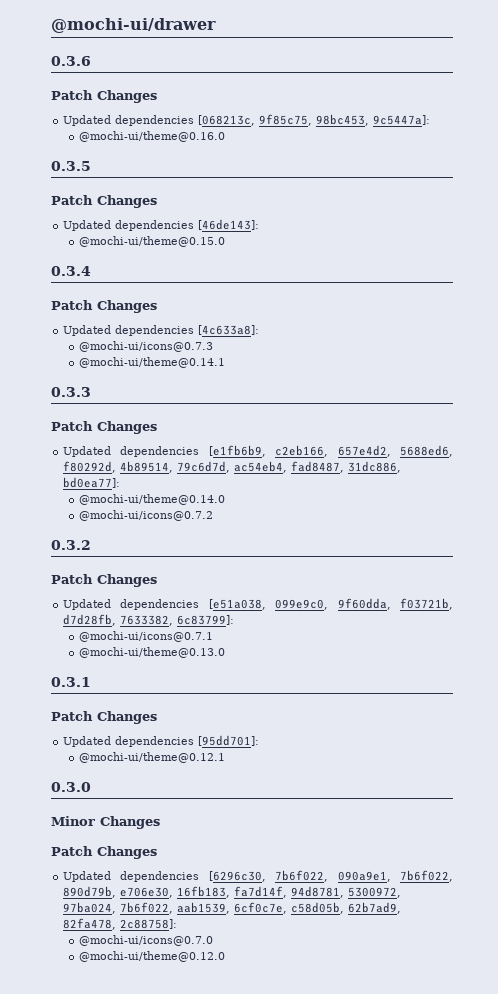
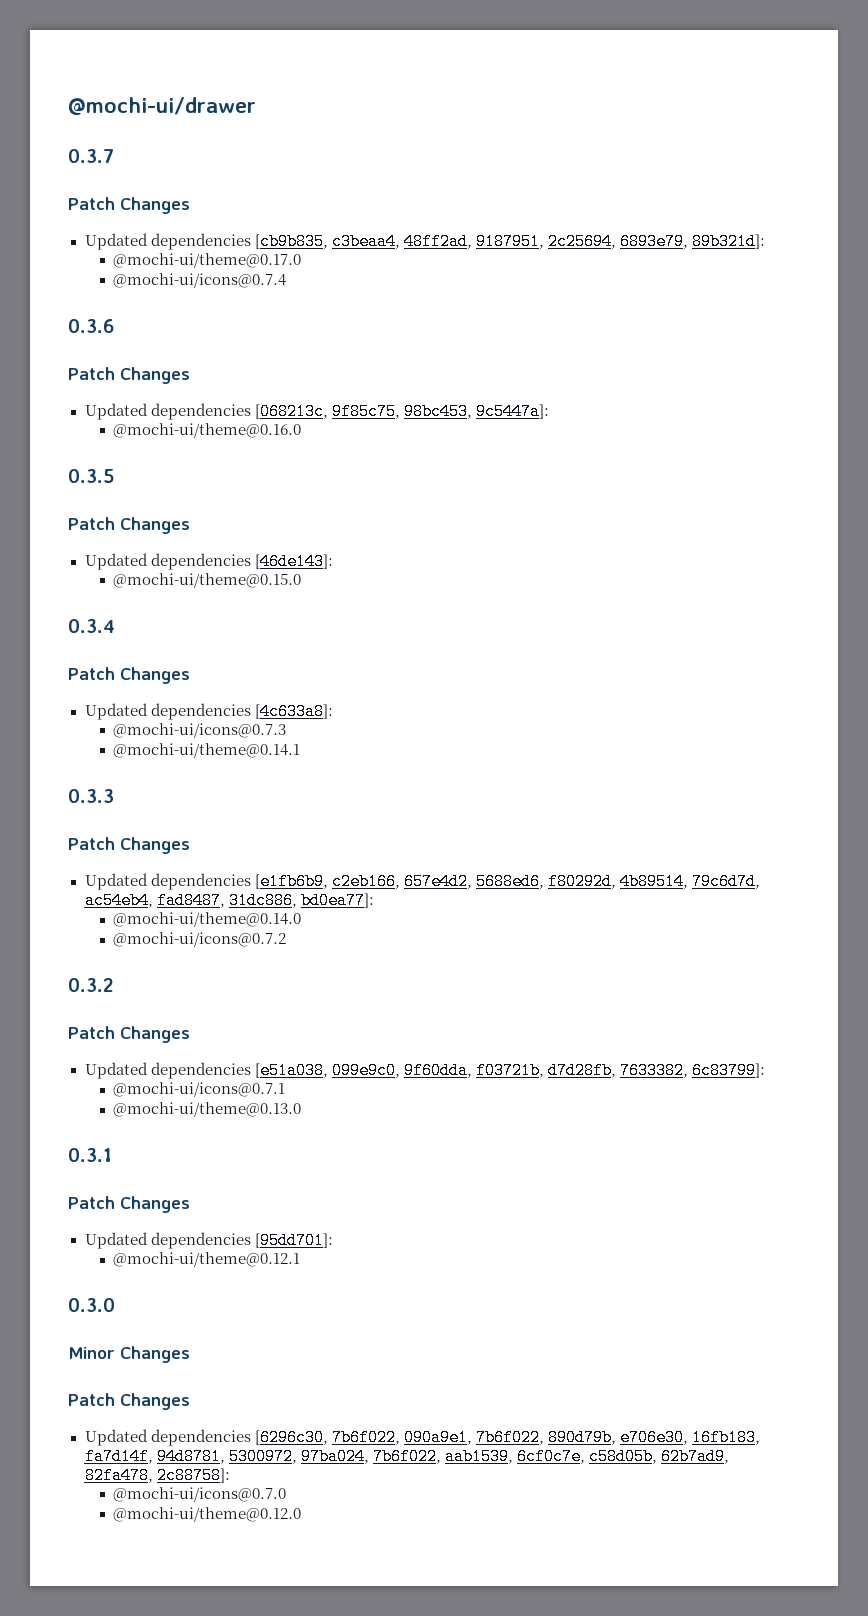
(216, 25) none -> [68,149,114,163] [68,197,190,214] [84,233,765,250] [113,253,302,268] [113,273,287,288] // 0.3.7 // Patch Changes // Updated dependencies [cb9b835, c3beaa4, 48ff2ad, 9187951, 2c25694, 6893e79, 89b321d]: // @mochi-ui/theme@0.17.0 // @mochi-ui/icons@0.7.4

